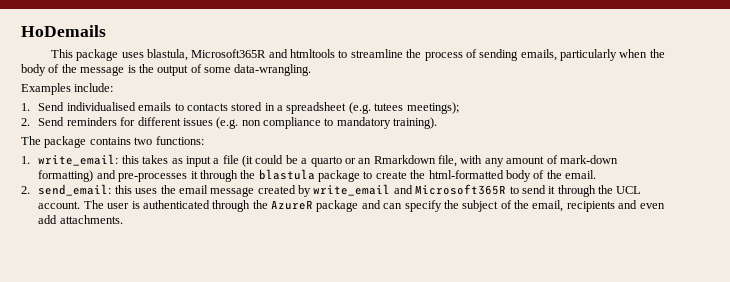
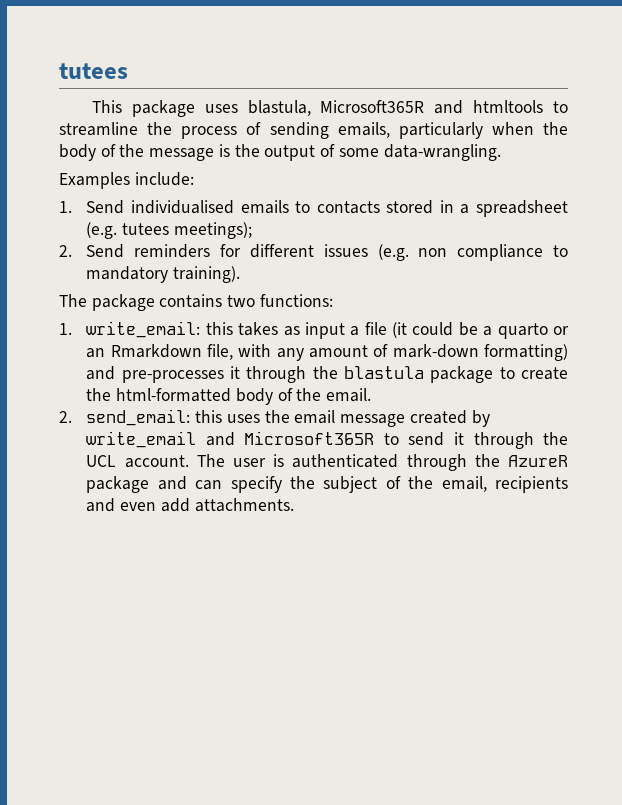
[21,25,106,37] HoDemails -> [59,63,128,79] tutees

